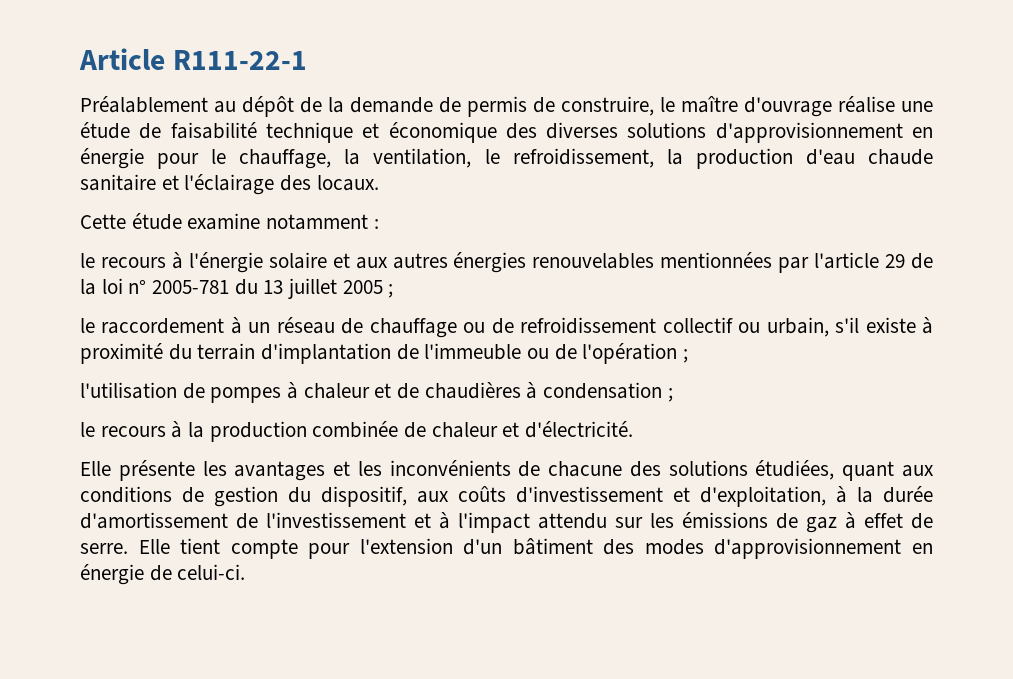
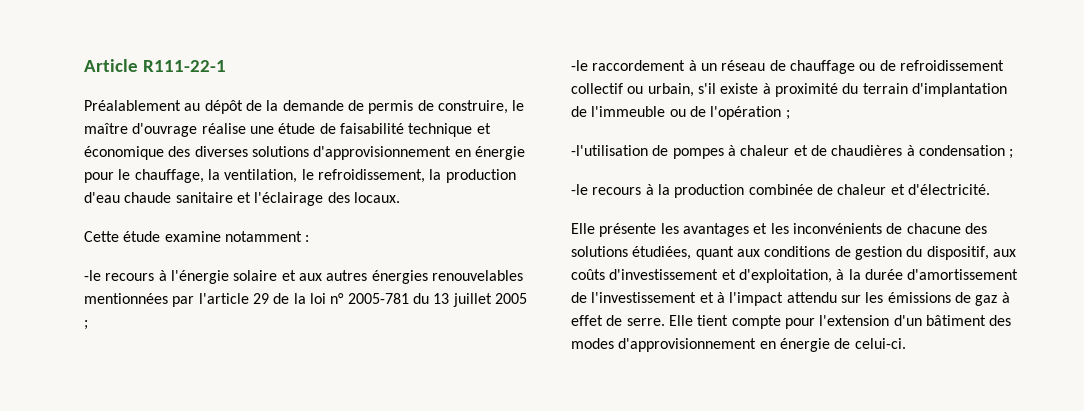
[80,253,95,268] le -> [84,270,101,281] -le
[80,318,95,333] le -> [571,60,588,71] -le
[80,382,177,399] l'utilisation -> [571,145,648,156] -l'utilisation
[80,422,95,437] le -> [571,184,588,195] -le

